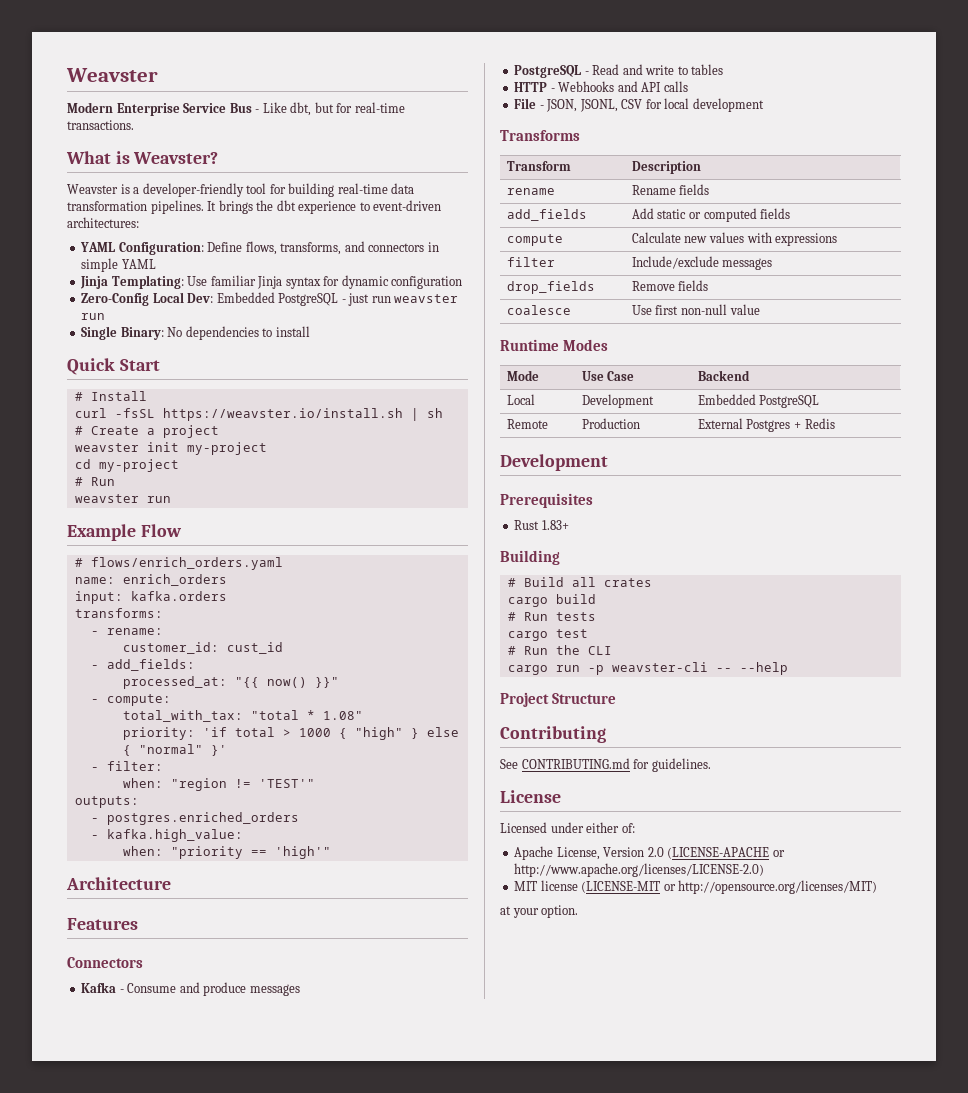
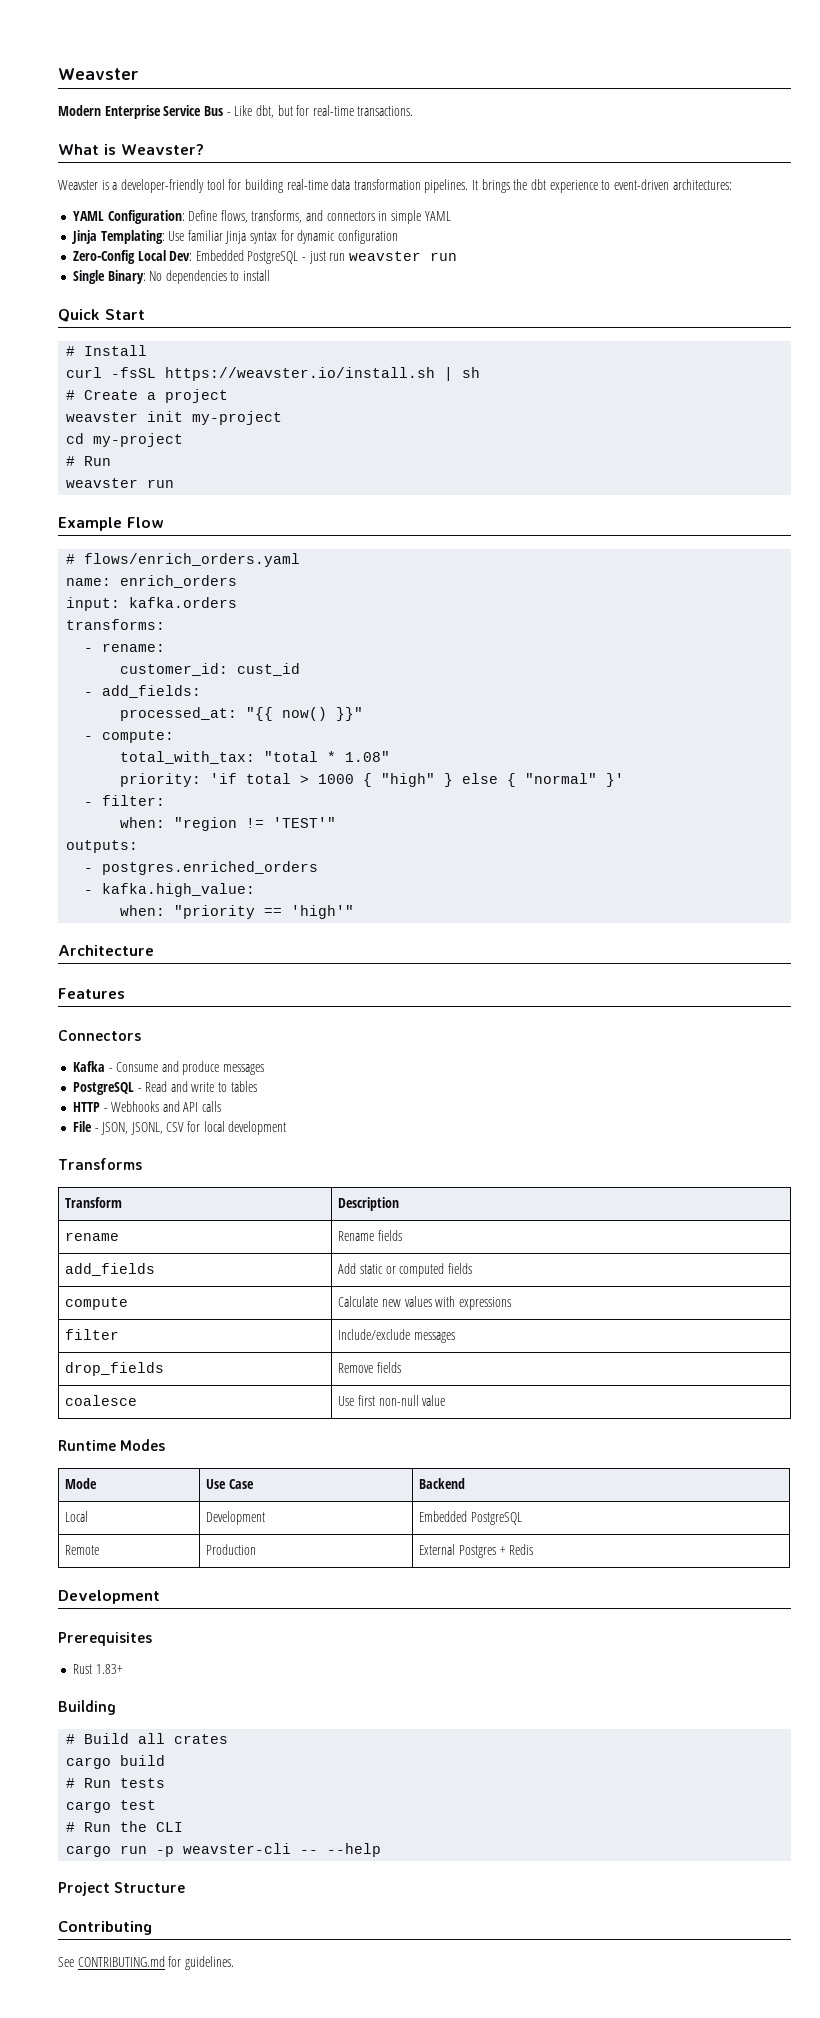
[500,790,561,803] [500,822,635,833] [514,846,785,860] [514,863,765,877] [514,880,878,894] [500,905,579,918] // License // Licensed under either of: // Apache License, Version 2.0 (LICENSE-APACHE or http://www.apache.org/licenses/LICENSE-2.0) // MIT license (LICENSE-MIT or http://opensource.org/licenses/MIT) // at your option. -> (234, 1963) none

